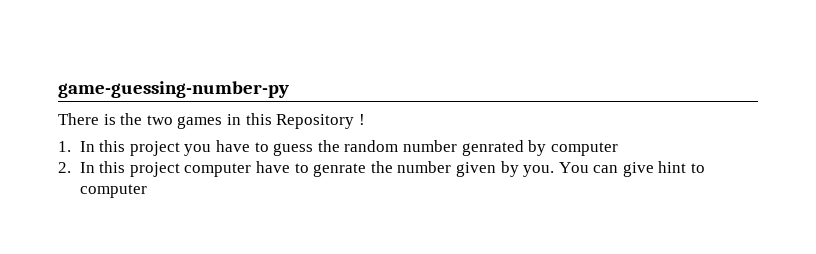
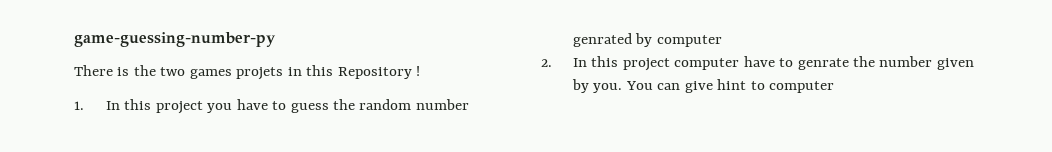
(223, 122) none -> [236,67,284,80] projets

